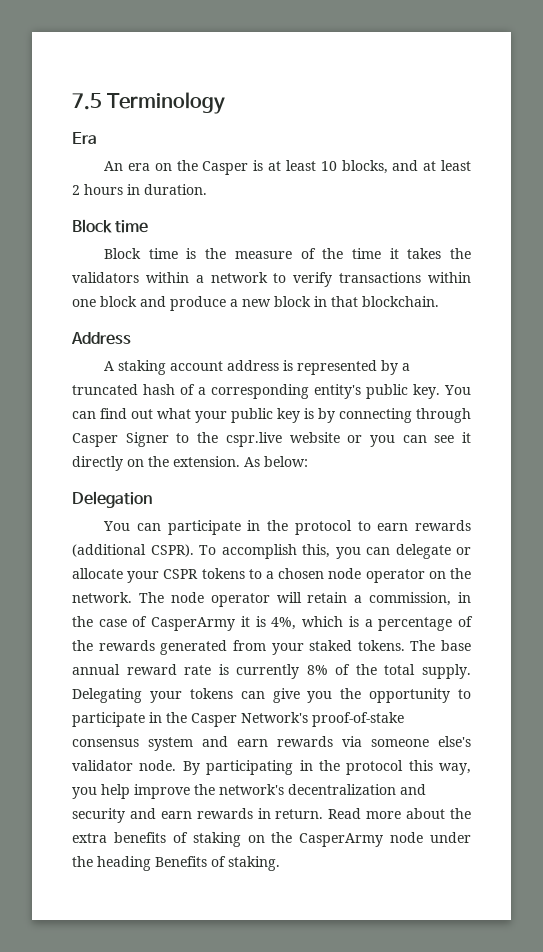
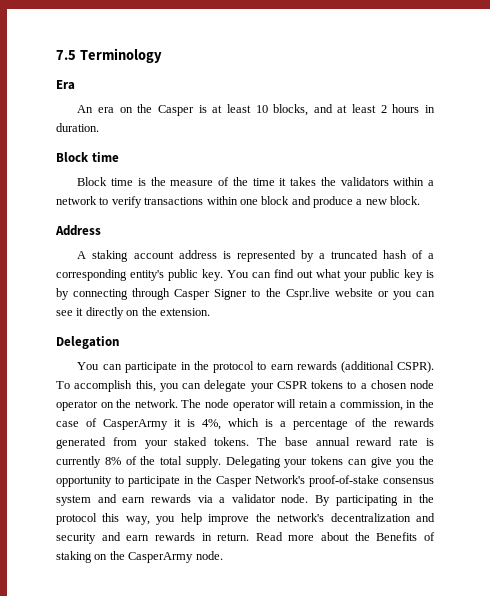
[274,296,439,307] block in that blockchain. -> [390,196,421,205] block.
[225,432,282,447] cspr.live -> [285,288,330,300] Cspr.live
[244,456,308,467] As below: -> (210, 312) none
[456,547,471,555] [72,568,123,579] or allocate -> (247, 386) none
[371,736,471,747] someone else's -> [219,497,226,503] a
[72,832,166,843] extra benefits -> [376,532,418,541] Benefits
[390,832,471,843] [72,856,280,871] node under the heading Benefits of staking. -> [195,551,223,560] node.

